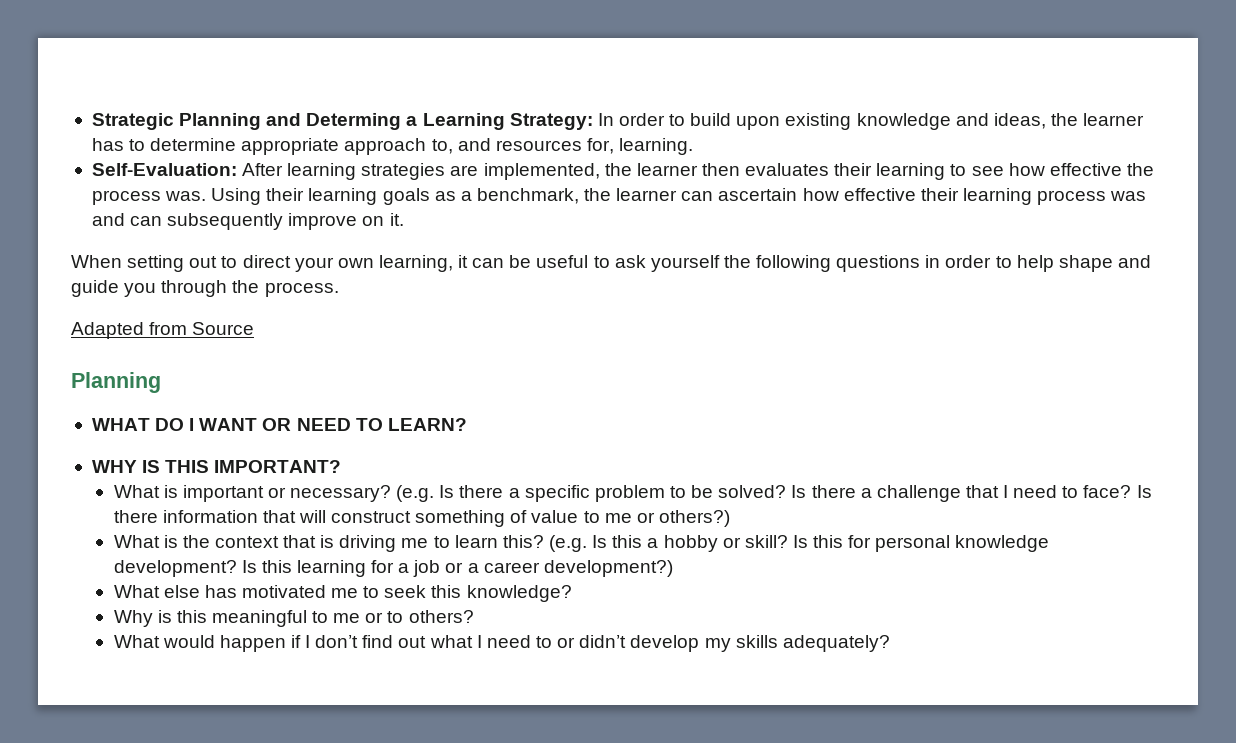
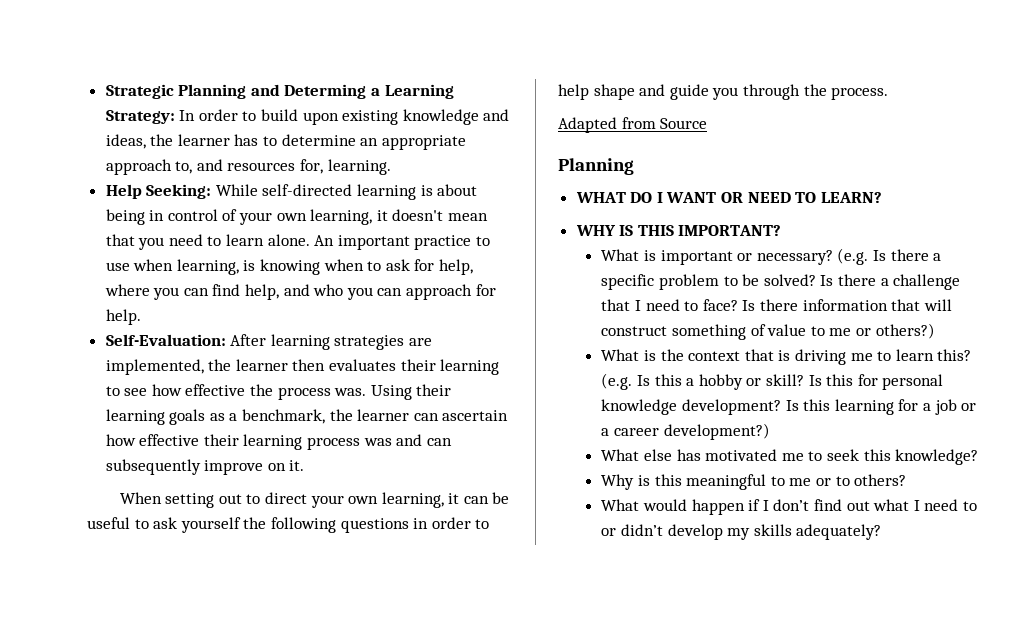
(237, 144) none -> [360,138,379,146] an
(694, 146) none -> [105,184,478,200] [105,209,489,225] [105,234,491,250] [105,259,474,275] [104,284,496,300] [105,309,141,325] // Help Seeking: While self-directed learning is about being in control of your own learning, it doesn't mean that you need to learn alone. An important practice to use when learning, is knowing when to ask for help, where you can find help, and who you can approach for help.

